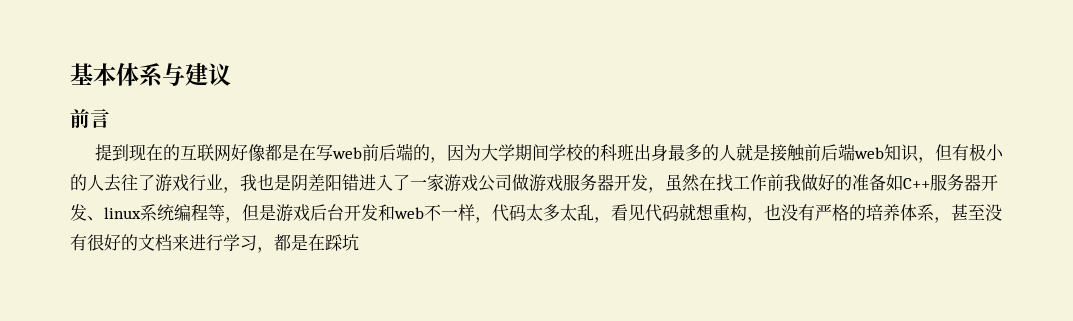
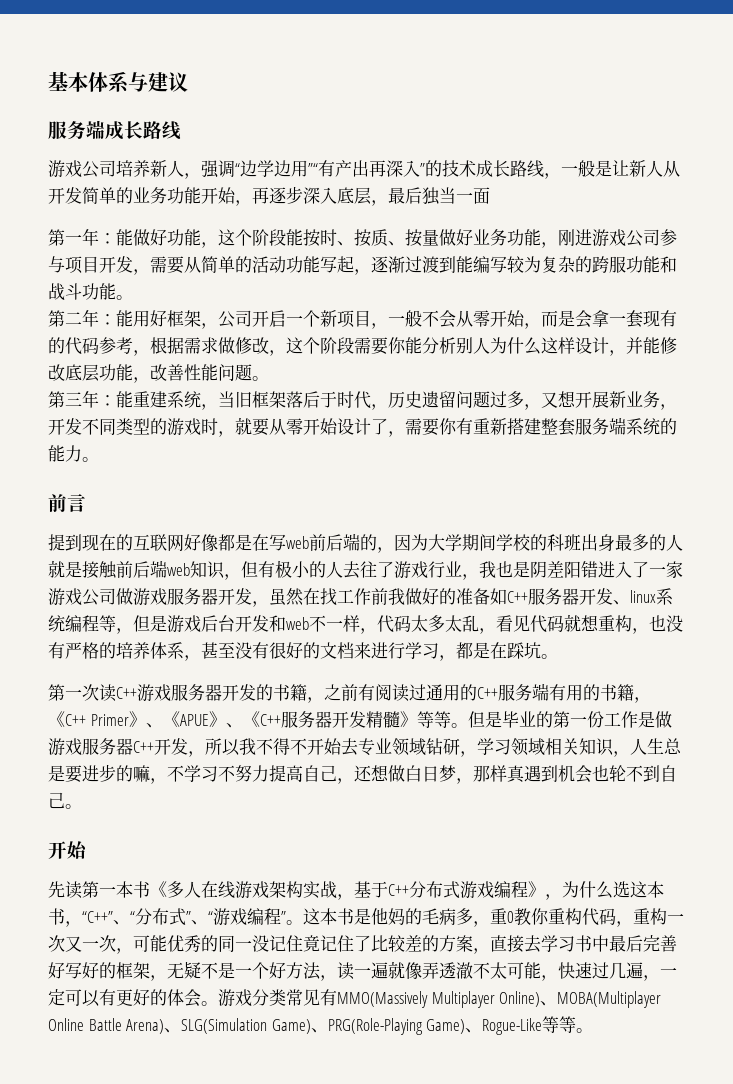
(231, 74) none -> [48,120,181,140] [48,160,680,179] [48,186,490,206] [48,228,677,248] [48,256,677,275] [48,283,133,301] [48,309,677,329] [48,337,677,356] [48,364,269,383] [48,390,677,410] [48,417,677,437] [48,445,99,462] // 服务端成长路线 // 游戏公司培养新人，强调“边学边用”“有产出再深入”的技术成长路线，一般是让新人从开发简单的业务功能开始，再逐步深入底层，最后独当一面 // 第一年：能做好功能，这个阶段能按时、按质、按量做好业务功能，刚进游戏公司参与项目开发，需要从简单的活动功能写起，逐渐过渡到能编写较为复杂的跨服功能和战斗功能。 // 第二年：能用好框架，公司开启一个新项目，一般不会从零开始，而是会拿一套现有的代码参考，根据需求做修改，这个阶段需要你能分析别人为什么这样设计，并能修改底层功能，改善性能问题。 // 第三年：能重建系统，当旧框架落后于时代，历史遗留问题过多，又想开展新业务，开发不同类型的游戏时，就要从零开始设计了，需要你有重新搭建整套服务端系统的能力。
(359, 242) none -> [541,654,558,659] [48,683,651,703] [48,711,672,728] [48,738,682,757] [48,764,677,784] [48,792,82,809] [48,841,87,859] [48,881,664,900] [48,908,684,927] [48,935,677,954] [48,961,677,981] [48,989,662,1008] [48,1016,594,1035] 。 // 第一次读C++游戏服务器开发的书籍，之前有阅读过通用的C++服务端有用的书籍，《C++ Primer》、《APUE》、《C++服务器开发精髓》等等。但是毕业的第一份工作是做游戏服务器C++开发，所以我不得不开始去专业领域钻研，学习领域相关知识，人生总是要进步的嘛，不学习不努力提高自己，还想做白日梦，那样真遇到机会也轮不到自己。 // 开始 // 先读第一本书《多人在线游戏架构实战，基于C++分布式游戏编程》，为什么选这本书，“C++”、“分布式”、“游戏编程”。这本书是他妈的毛病多，重0教你重构代码，重构一次又一次，可能优秀的同一没记住竟记住了比较差的方案，直接去学习书中最后完善好写好的框架，无疑不是一个好方法，读一遍就像弄透澈不太可能，快速过几遍，一定可以有更好的体会。游戏分类常见有MMO(Massively Multiplayer Online)、MOBA(Multiplayer Online Battle Arena)、SLG(Simulation Game)、PRG(Role-Playing Game)、Rogue-Like等等。

